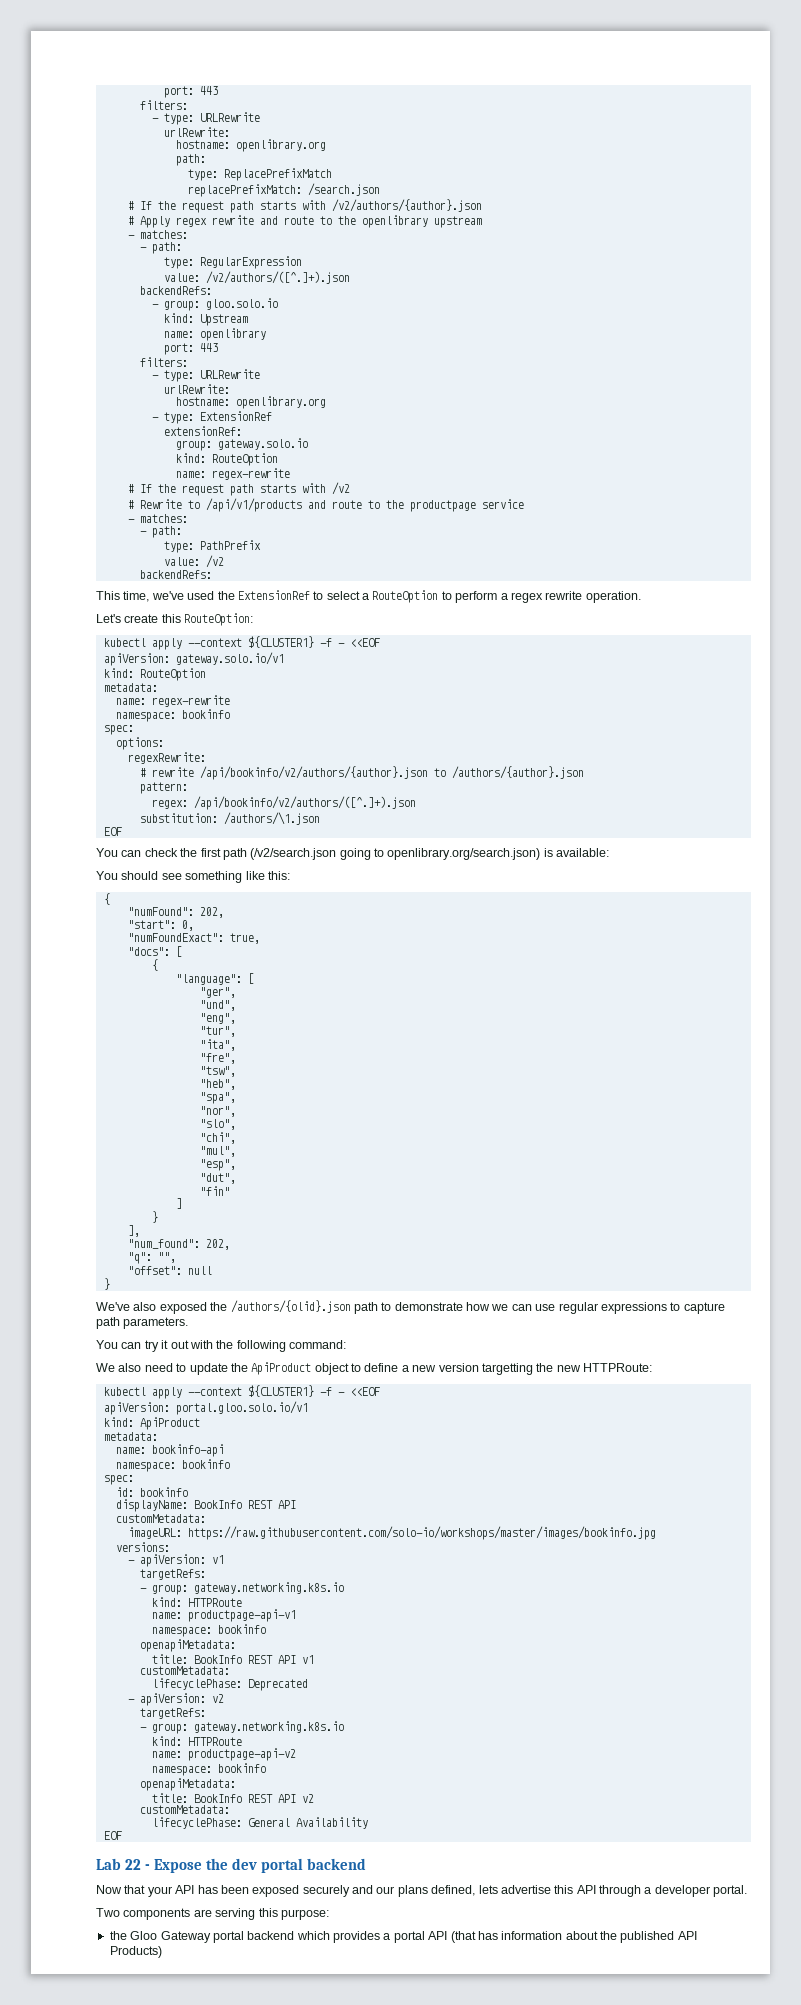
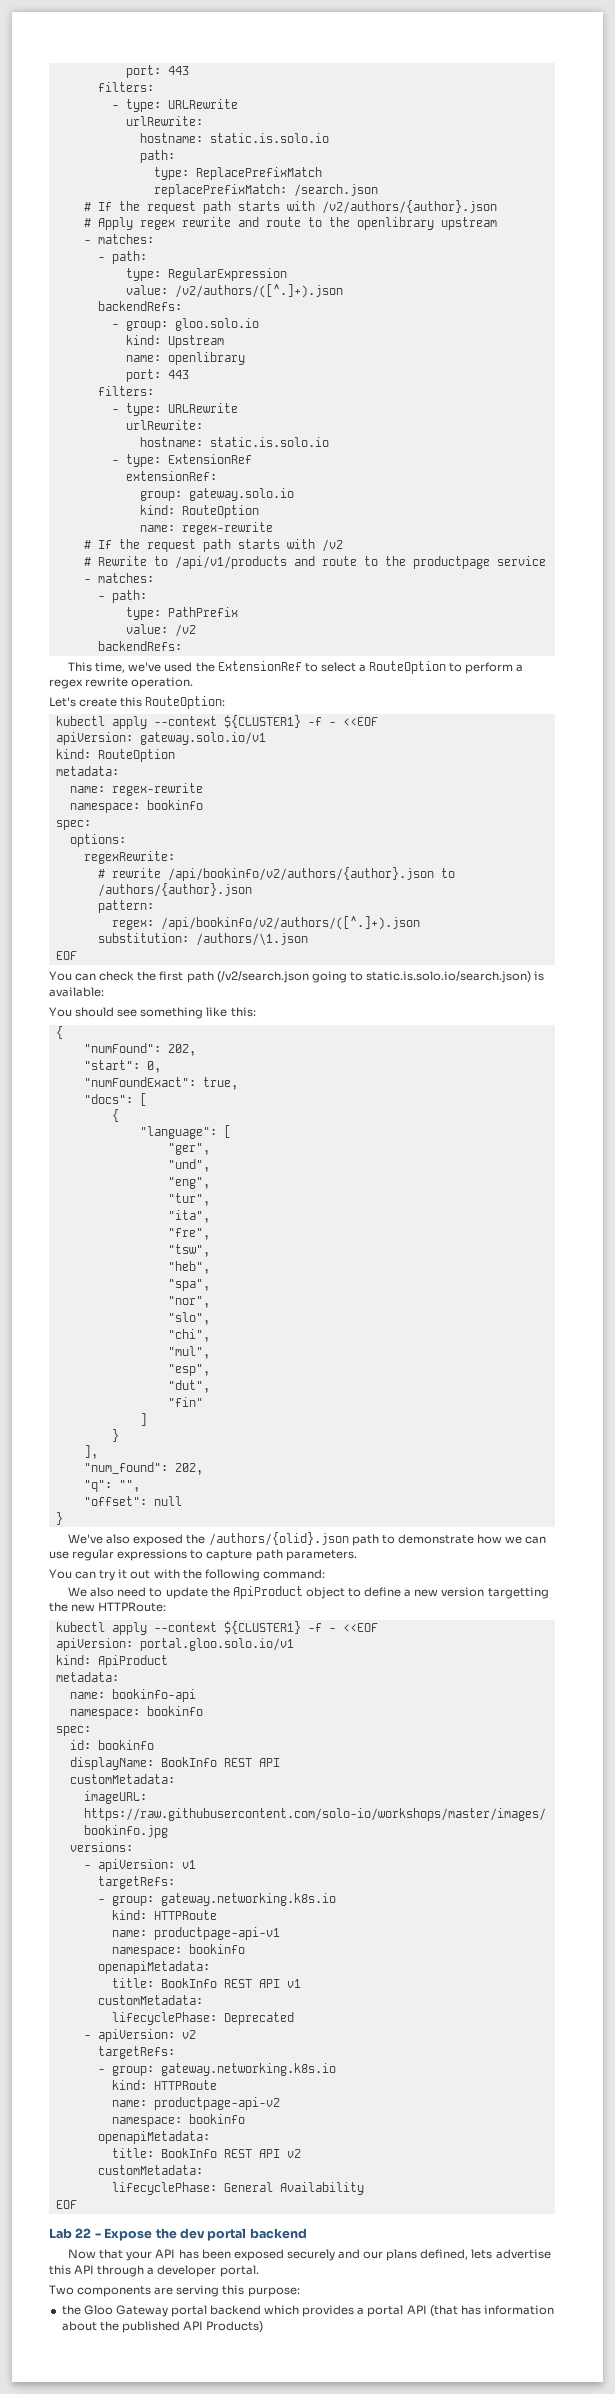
[163,86,218,98] [139,100,188,110] [151,112,260,125] [163,127,230,137] [175,139,326,152] port: 443 // filters: // - type: URLRewrite // urlRewrite: // hostname: openlibrary.org -> [125,65,189,78] [97,82,154,92] [111,99,238,112] [125,116,203,126] [139,133,329,143] port: 443 // filters: // - type: URLRewrite // urlRewrite: // hostname: static.is.solo.io
[235,396,326,409] openlibrary.org -> [209,437,329,447] static.is.solo.io
[387,848,541,860] openlibrary.org/search.json) -> [365,971,531,983] static.is.solo.io/search.json)

